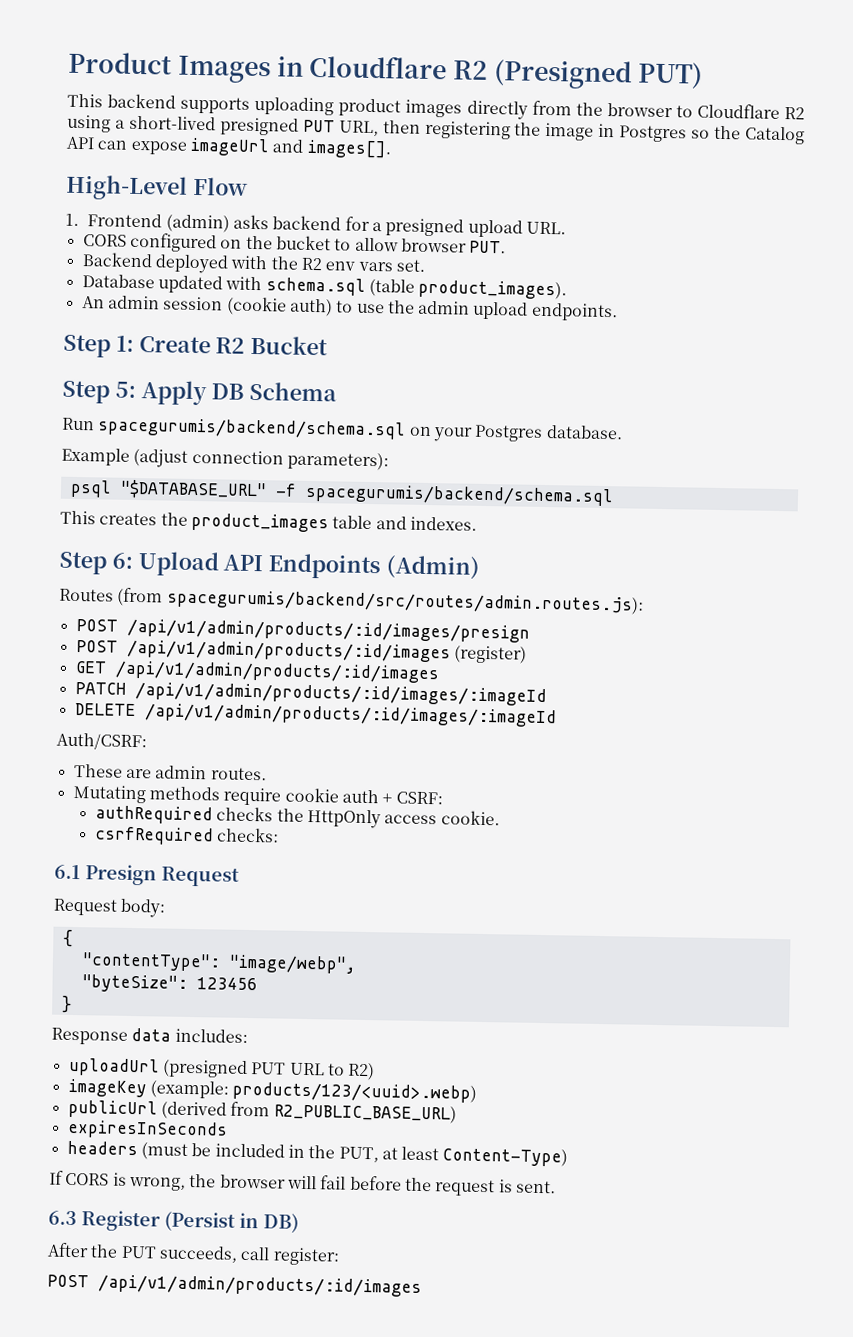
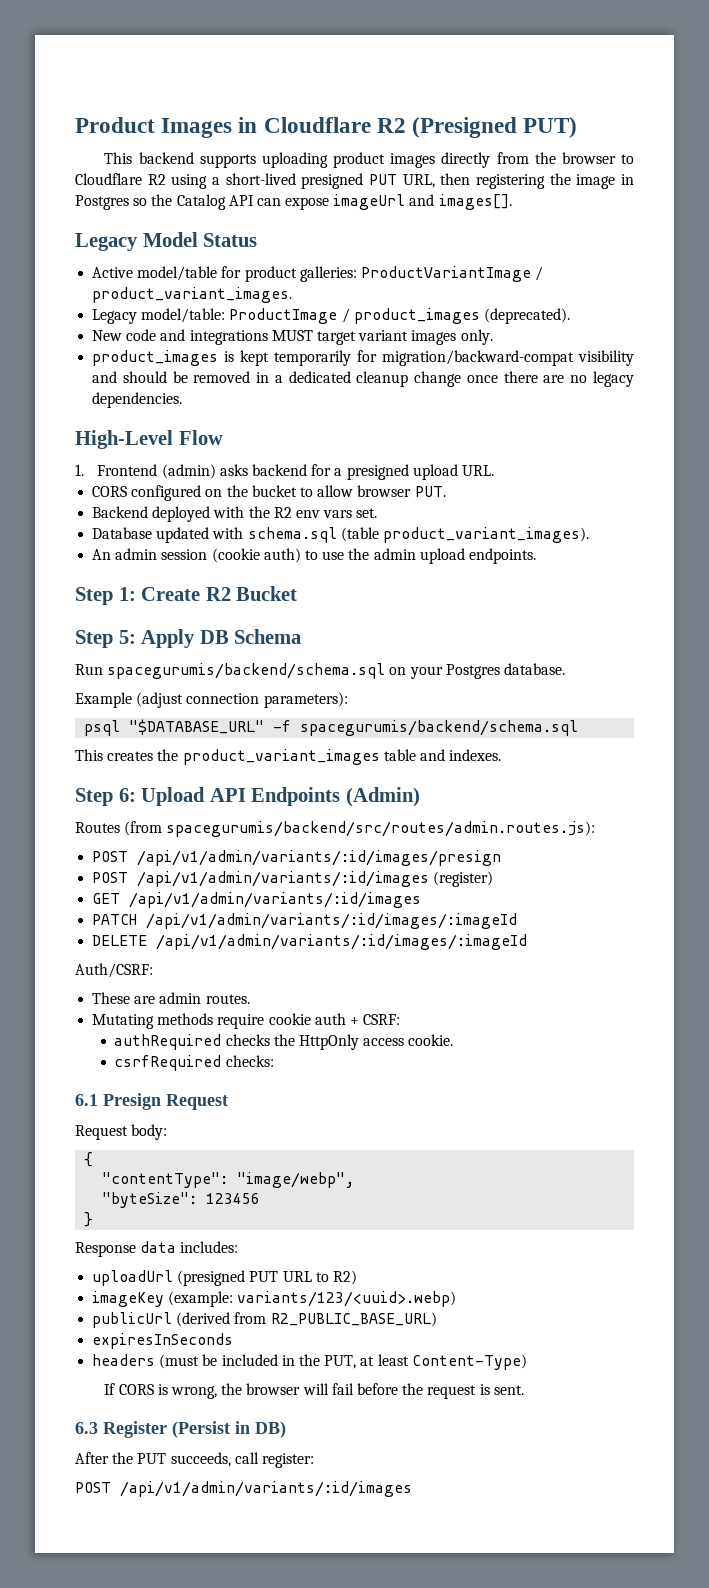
(392, 149) none -> [75,232,258,251] [92,266,544,282] [92,287,293,303] [92,308,570,324] [92,329,493,345] [92,350,634,366] [92,371,634,387] [92,392,183,408] // Legacy Model Status // Active model/table for product galleries: ProductVariantImage / product_variant_images. // Legacy model/table: ProductImage / product_images (deprecated). // New code and integrations MUST target variant images only. // product_images is kept temporarily for migration/backward-compat visibility and should be removed in a dedicated cleanup change once there are no legacy dependencies.
[418,279,568,300] product_images). -> [382,527,589,543] product_variant_images).
[190,512,329,533] product_images -> [182,749,380,765] product_variant_images
[126,618,530,643] [75,639,451,663] /api/v1/admin/products/:id/images/presign // POST /api/v1/admin/products/:id/images -> [137,850,502,866] [92,871,430,887] /api/v1/admin/variants/:id/images/presign // POST /api/v1/admin/variants/:id/images
[114,660,440,684] /api/v1/admin/products/:id/images -> [129,892,422,908] /api/v1/admin/variants/:id/images
[134,682,547,707] /api/v1/admin/products/:id/images/:imageId -> [146,913,518,929] /api/v1/admin/variants/:id/images/:imageId
[144,703,557,728] /api/v1/admin/products/:id/images/:imageId -> [156,934,528,950] /api/v1/admin/variants/:id/images/:imageId
[232,1081,478,1103] products/123/<uuid>.webp) -> [237,1291,457,1307] variants/123/<uuid>.webp)
[98,1274,422,1298] /api/v1/admin/products/:id/images -> [120,1481,412,1497] /api/v1/admin/variants/:id/images

